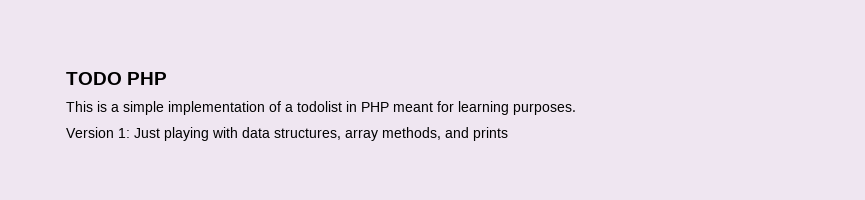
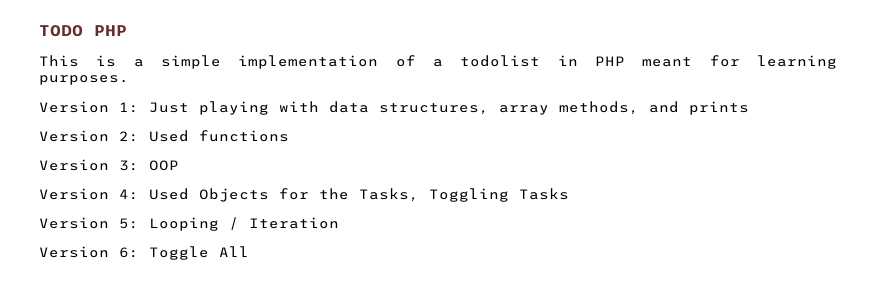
(508, 134) none -> [39,130,289,142] [39,159,179,171] [39,188,569,202] [39,217,339,231] [39,246,249,260] // Version 2: Used functions // Version 3: OOP // Version 4: Used Objects for the Tasks, Toggling Tasks // Version 5: Looping / Iteration // Version 6: Toggle All

